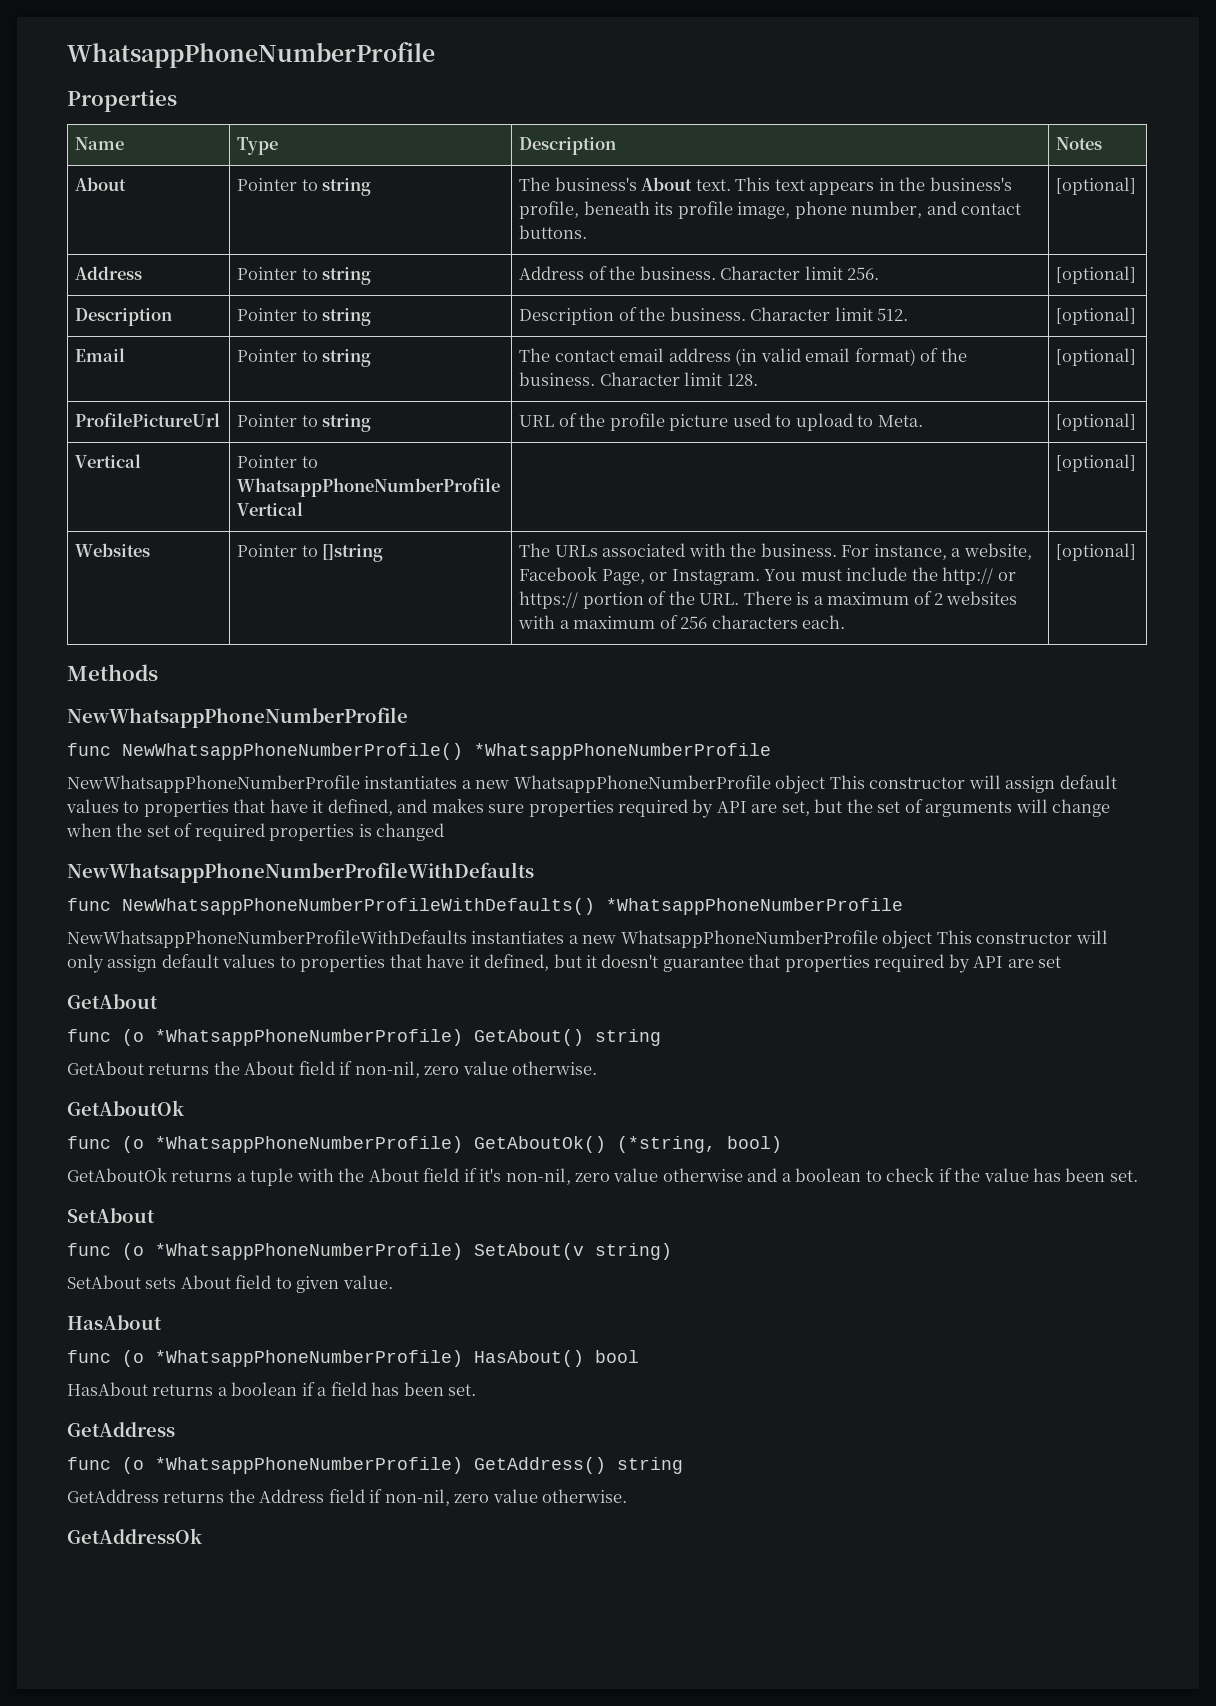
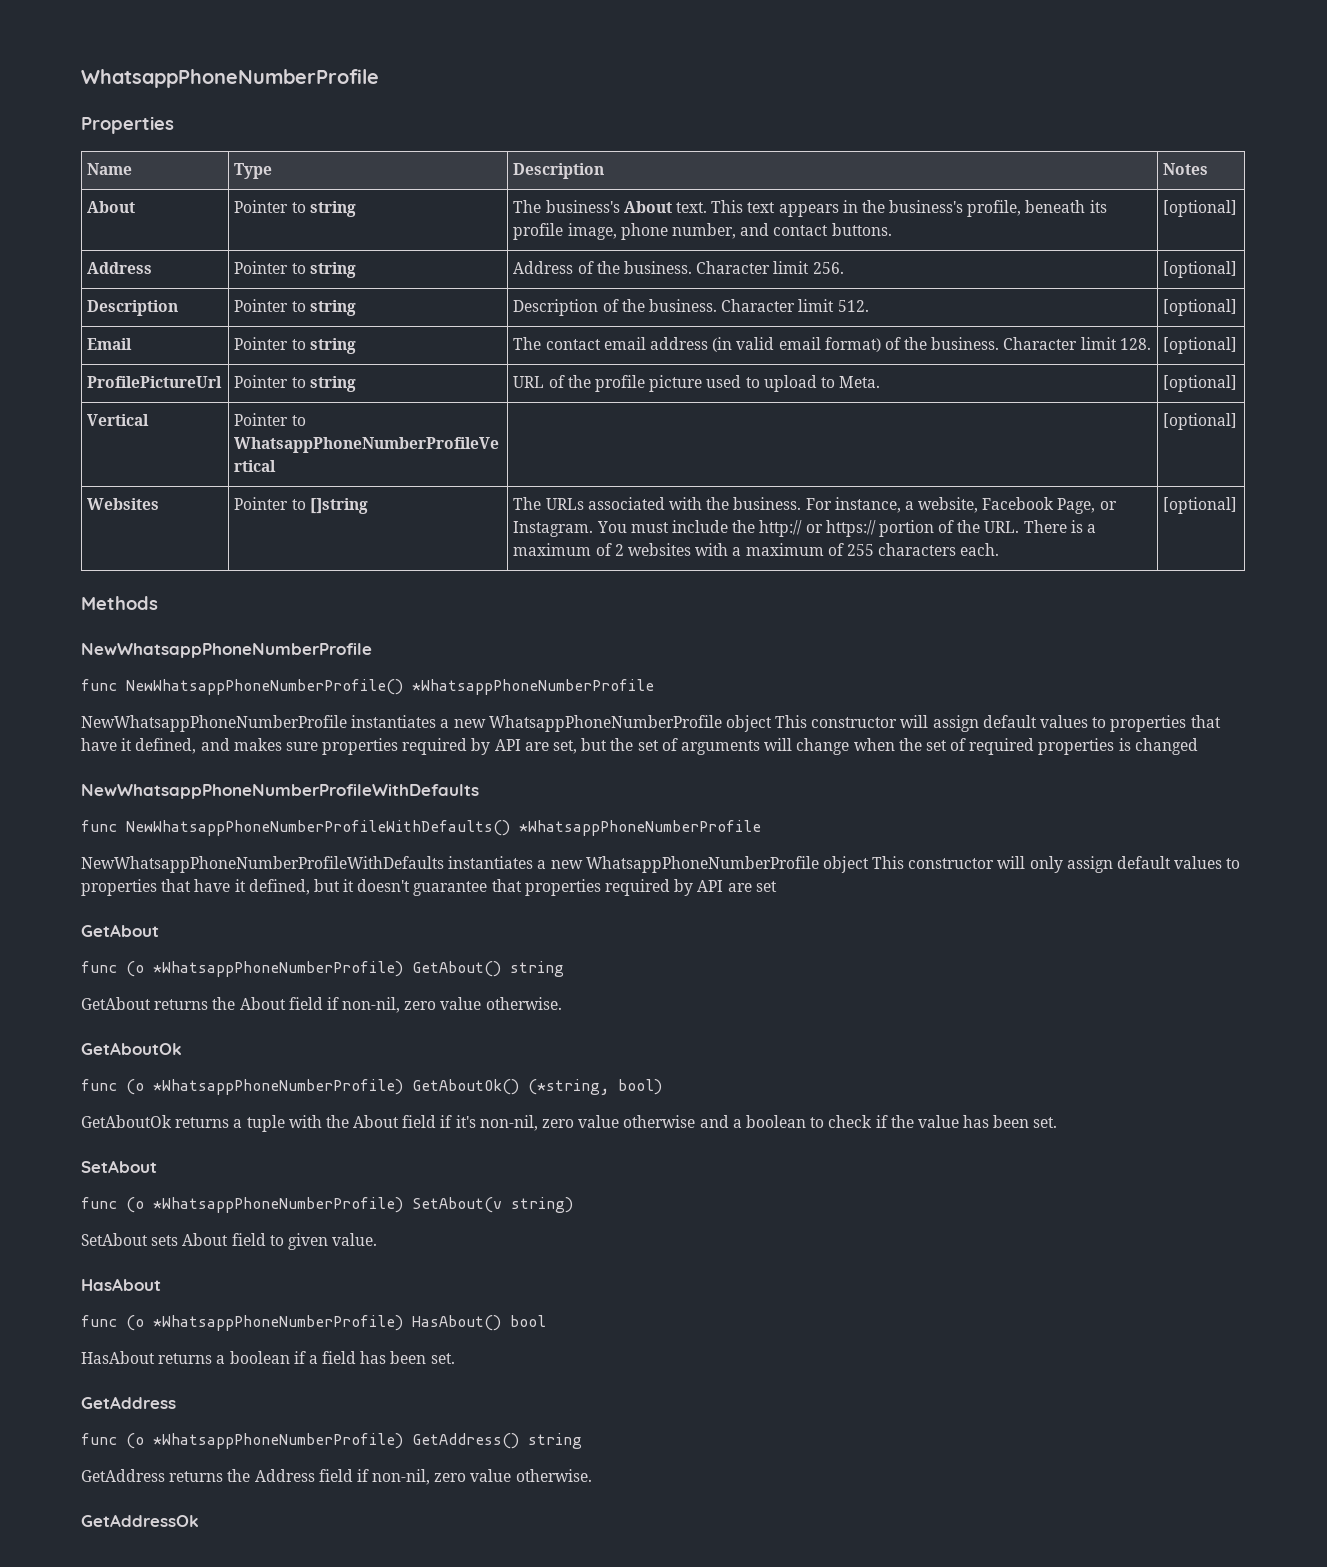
[680,616,708,629] 256 -> [846,544,874,556] 255

